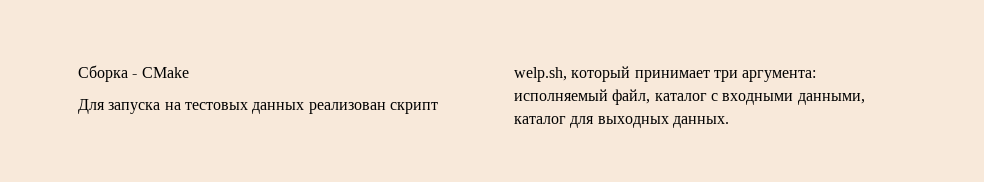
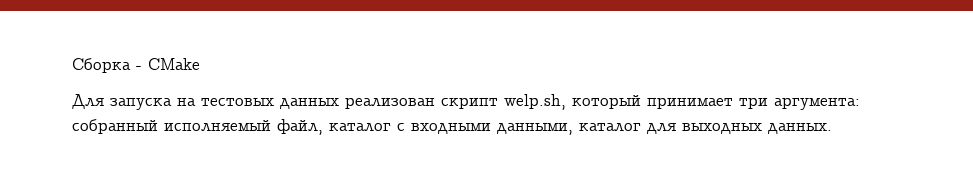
(817, 76) none -> [72,119,158,134] собранный

